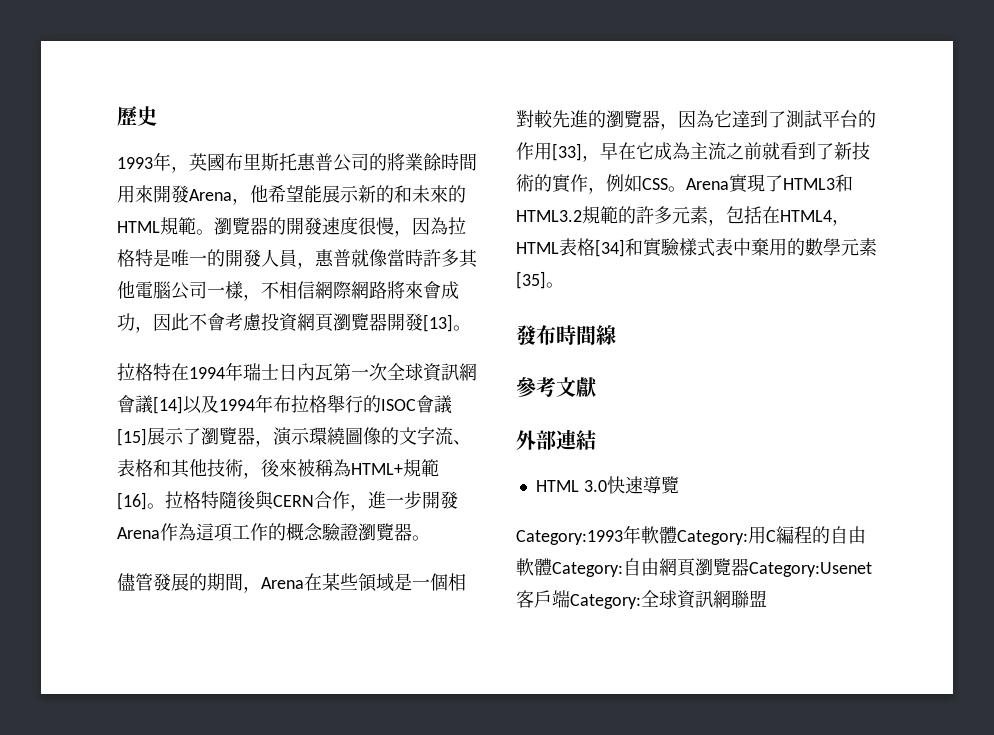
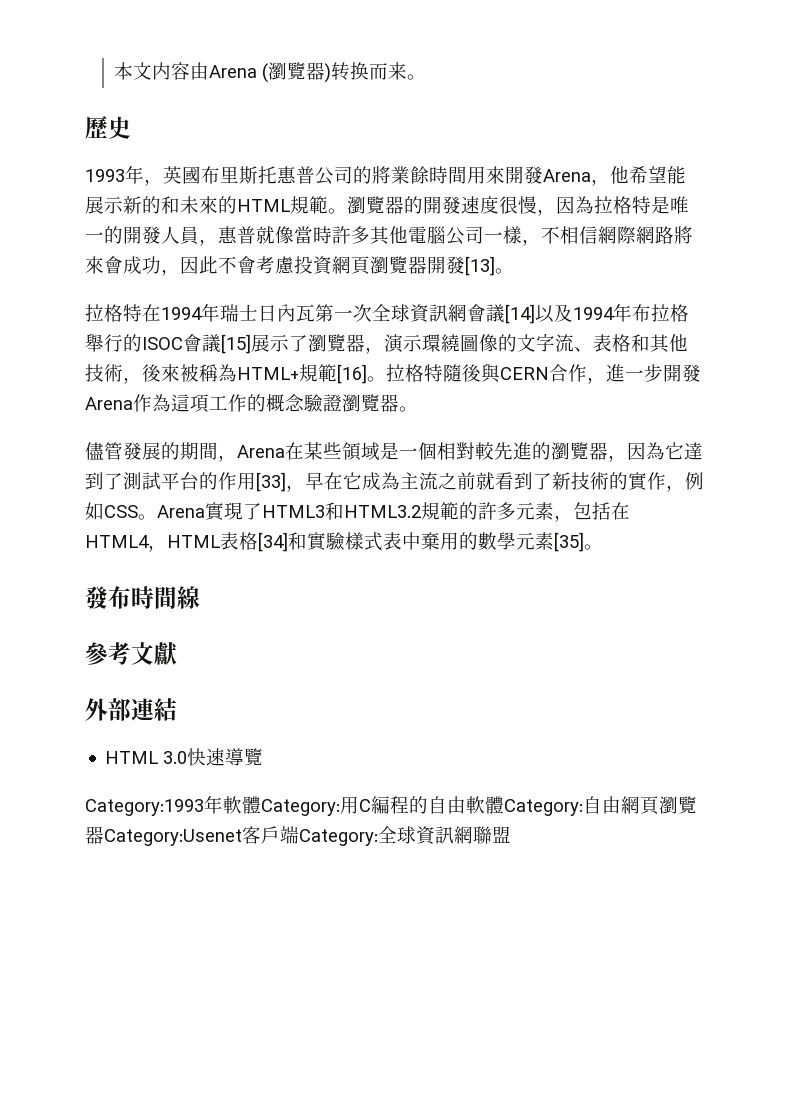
(117, 116) none -> [114,62,427,83] 本文内容由Arena (瀏覽器)转换而来。 //

